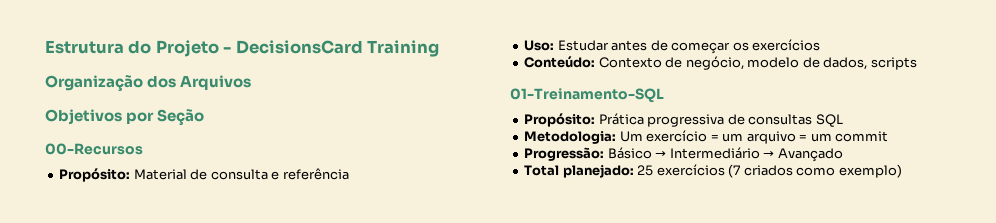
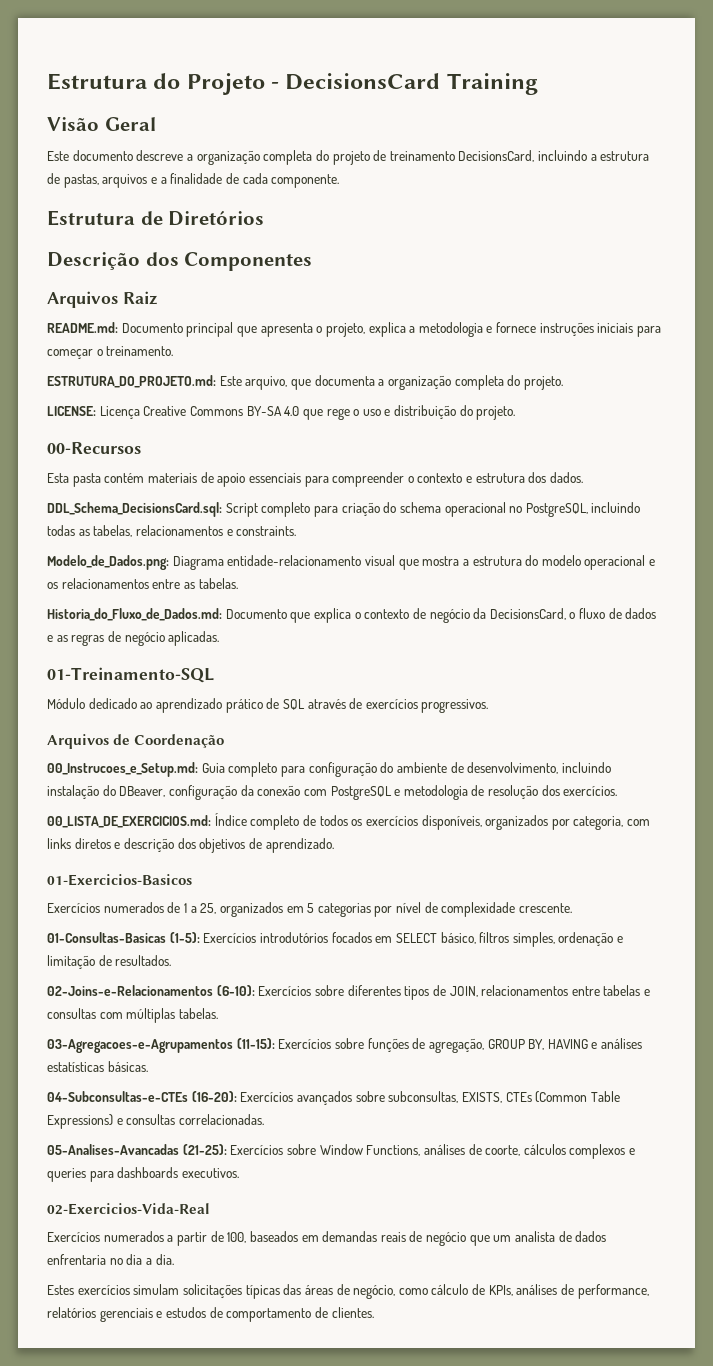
[45,75,252,92] [45,109,205,126] [45,143,143,155] [59,168,349,182] [524,39,821,54] [524,56,917,70] [510,88,664,103] [524,113,843,127] [524,130,889,144] [524,147,843,162] [524,164,902,178] Organização dos Arquivos // Objetivos por Seção // 00-Recursos // Propósito: Material de consulta e referência // Uso: Estudar antes de começar os exercícios // Conteúdo: Contexto de negócio, modelo de dados, scripts // 01-Treinamento-SQL // Propósito: Prática progressiva de consultas SQL // Metodologia: Um exercício = um arquivo = um commit // Progressão: Básico → Intermediário → Avançado // Total planejado: 25 exercícios (7 criados como exemplo) -> [47,117,156,131] [47,150,650,165] [47,173,340,188] [47,210,265,226] [47,252,313,271] [47,291,157,308] [47,322,662,337] [47,346,174,359] [47,375,563,390] [47,405,516,420] [47,442,141,454] [47,472,584,487] [47,502,641,517] [47,525,297,537] [47,555,656,570] [47,578,238,589] [47,608,657,623] [47,631,220,646] [47,667,214,683] [47,698,489,713] [47,734,225,749] [47,762,611,777] [47,785,618,800] [47,813,651,830] [47,838,334,853] [47,874,192,886] [47,902,573,917] [47,932,624,947] [47,955,172,969] [47,985,651,1000] [47,1008,218,1023] [47,1038,643,1053] [47,1061,148,1072] [47,1091,620,1105] [47,1114,264,1129] [47,1144,636,1159] [47,1167,239,1182] [47,1203,210,1215] [47,1231,607,1246] [47,1254,174,1265] [47,1284,649,1299] [47,1307,374,1322] Visão Geral // Este documento descreve a organização completa do projeto de treinamento DecisionsCard, incluindo a estrutura de pastas, arquivos e a finalidade de cada componente. // Estrutura de Diretórios // Descrição dos Componentes // Arquivos Raiz // README.md: Documento principal que apresenta o projeto, explica a metodologia e fornece instruções iniciais para começar o treinamento. // ESTRUTURA_DO_PROJETO.md: Este arquivo, que documenta a organização completa do projeto. // LICENSE: Licença Creative Commons BY-SA 4.0 que rege o uso e distribuição do projeto. // 00-Recursos // Esta pasta contém materiais de apoio essenciais para compreender o contexto e estrutura dos dados. // DDL_Schema_DecisionsCard.sql: Script completo para criação do schema operacional no PostgreSQL, incluindo todas as tabelas, relacionamentos e constraints. // Modelo_de_Dados.png: Diagrama entidade-relacionamento visual que mostra a estrutura do modelo operacional e os relacionamentos entre as tabelas. // Historia_do_Fluxo_de_Dados.md: Documento que explica o contexto de negócio da DecisionsCard, o fluxo de dados e as regras de negócio aplicadas. // 01-Treinamento-SQL // Módulo dedicado ao aprendizado prático de SQL através de exercícios progressivos. // Arquivos de Coordenação // 00_Instrucoes_e_Setup.md: Guia completo para configuração do ambiente de desenvolvimento, incluindo instalação do DBeaver, configuração da conexão com PostgreSQL e metodologia de resolução dos exercícios. // 00_LISTA_DE_EXERCICIOS.md: Índice completo de todos os exercícios disponíveis, organizados por categoria, com links diretos e descrição dos objetivos de aprendizado. // 01-Exercicios-Basicos // Exercícios numerados de 1 a 25, organizados em 5 categorias por nível de complexidade crescente. // 01-Consultas-Basicas (1-5): Exercícios introdutórios focados em SELECT básico, filtros simples, ordenação e limitação de resultados. // 02-Joins-e-Relacionamentos (6-10): Exercícios sobre diferentes tipos de JOIN, relacionamentos entre tabelas e consultas com múltiplas tabelas. // 03-Agregacoes-e-Agrupamentos (11-15): Exercícios sobre funções de agregação, GROUP BY, HAVING e análises estatísticas básicas. // 04-Subconsultas-e-CTEs (16-20): Exercícios avançados sobre subconsultas, EXISTS, CTEs (Common Table Expressions) e consultas correlacionadas. // 05-Analises-Avancadas (21-25): Exercícios sobre Window Functions, análises de coorte, cálculos complexos e queries para dashboards executivos. // 02-Exercicios-Vida-Real // Exercícios numerados a partir de 100, baseados em demandas reais de negócio que um analista de dados enfrentaria no dia a dia. // Estes exercícios simulam solicitações típicas das áreas de negócio, como cálculo de KPIs, análises de performance, relatórios gerenciais e estudos de comportamento de clientes.

